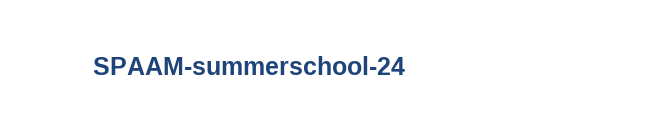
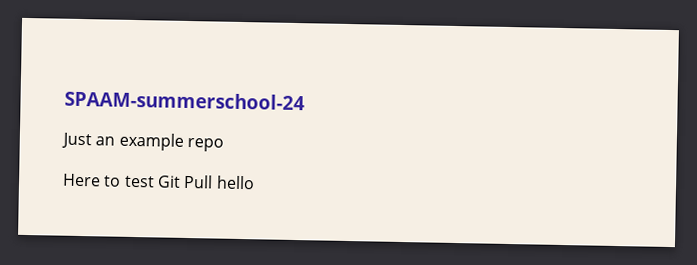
(405, 65) none -> [61,132,224,152] [62,173,255,190] // Just an example repo // Here to test Git Pull hello

